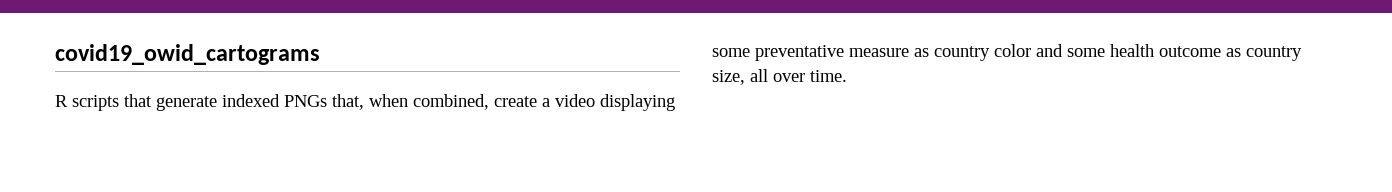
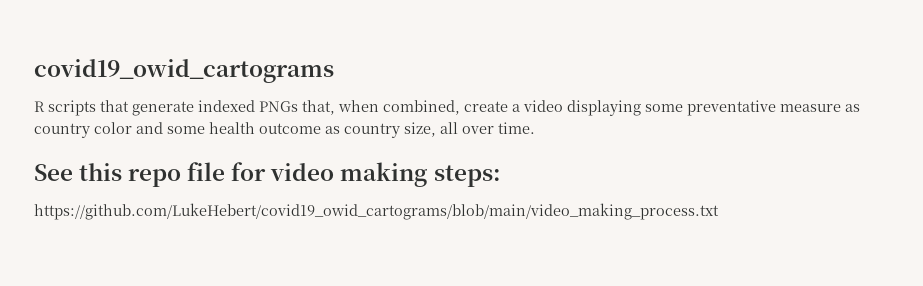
(847, 76) none -> [34,162,501,187] [34,203,719,220] // See this repo file for video making steps: // https://github.com/LukeHebert/covid19_owid_cartograms/blob/main/video_making_process.txt

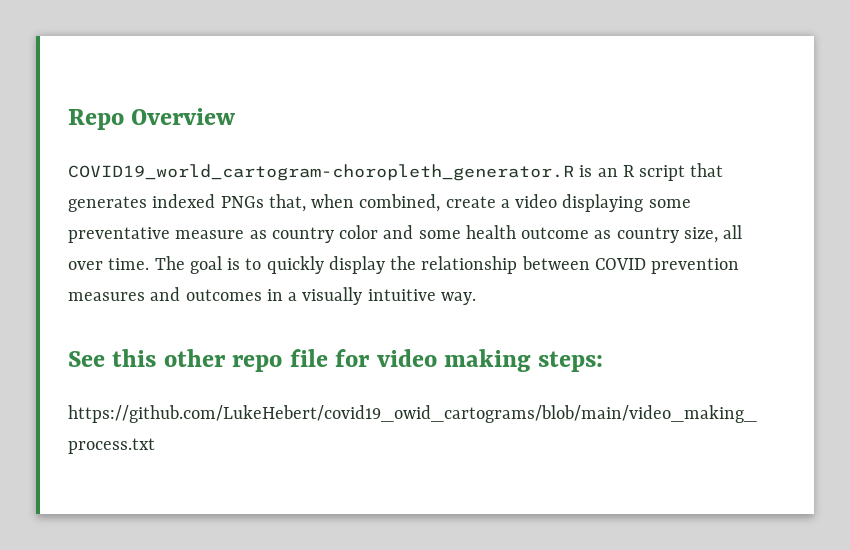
[34,59,334,83] [34,100,194,116] covid19_owid_cartograms // R scripts that generate -> [68,108,236,130] [68,163,724,181] [68,196,147,212] Repo Overview // COVID19_world_cartogram-choropleth_generator.R is an R script that generates
(535, 128) none -> [154,256,740,274] [68,287,476,305] The goal is to quickly display the relationship between COVID prevention measures and outcomes in a visually intuitive way.
(123, 172) none -> [163,349,226,367] other

